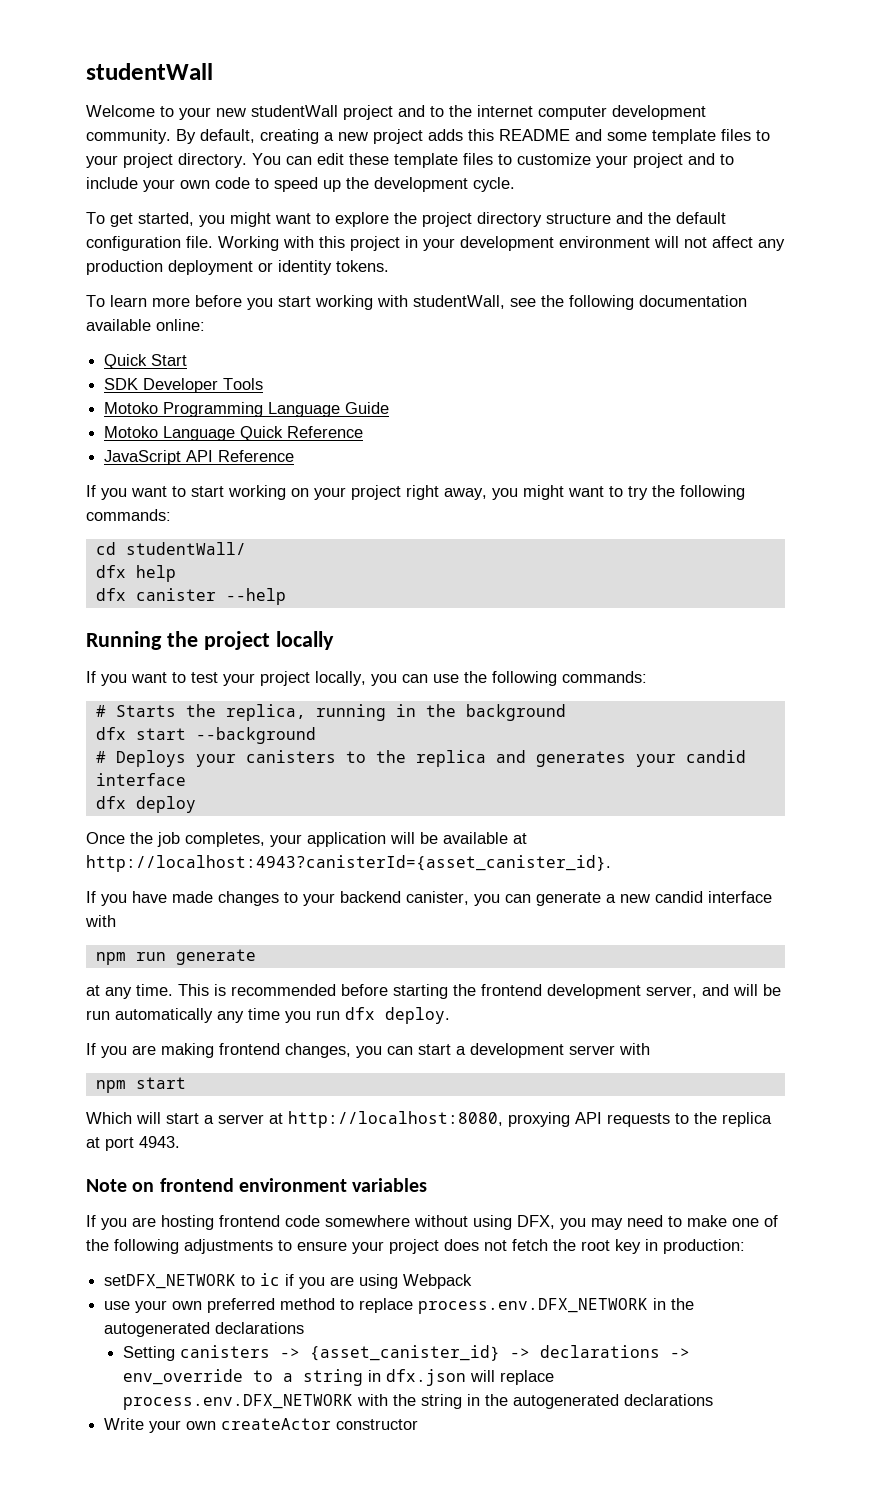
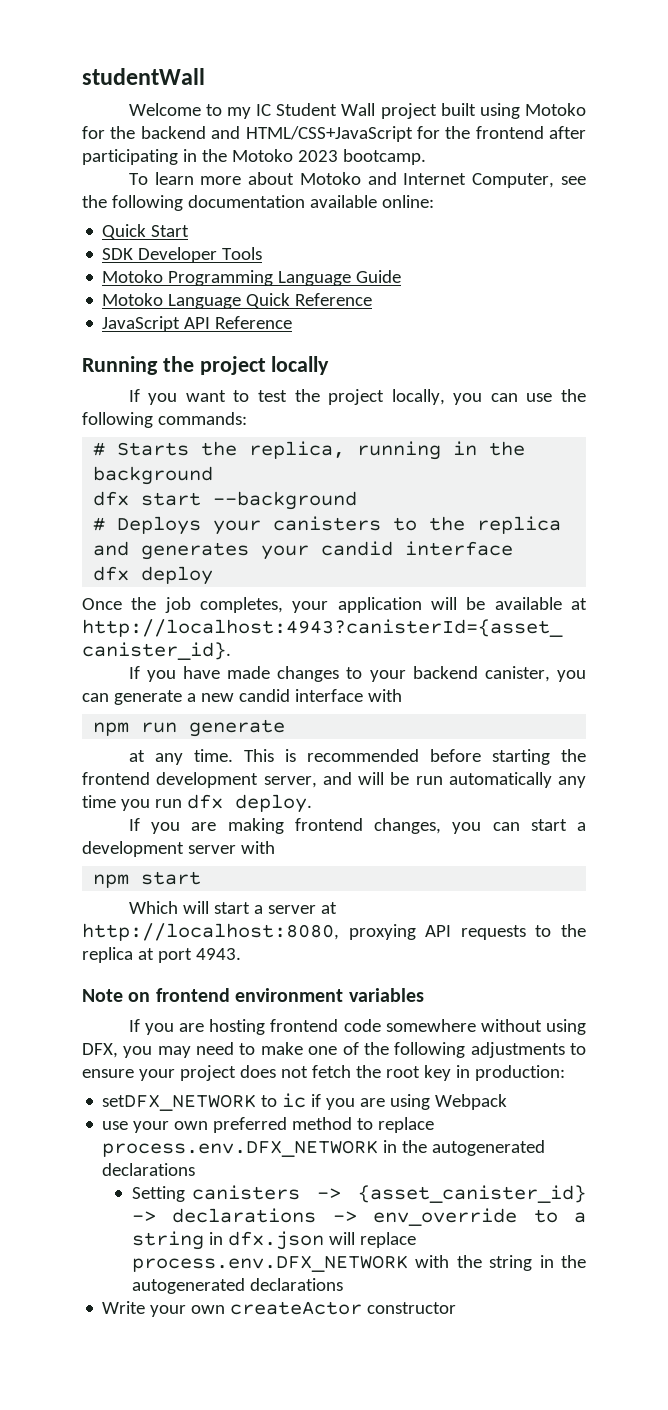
[179,105,706,120] [86,129,770,144] [86,153,734,168] [86,177,515,192] [86,212,726,227] [86,236,785,251] [86,260,389,275] [86,295,505,310] your new studentWall project and to the internet computer development community. By default, creating a new project adds this README and some template files to your project directory. You can edit these template files to customize your project and to include your own code to speed up the development cycle. // To get started, you might want to explore the project directory structure and the default configuration file. Working with this project in your development environment will not affect any production deployment or identity tokens. // To learn more before you start working with studentWall, -> [227,103,586,119] [82,126,586,142] [82,149,426,165] [128,172,555,188] my IC Student Wall project built using Motoko for the backend and HTML/CSS+JavaScript for the frontend after participating in the Motoko 2023 bootcamp. // To learn more about Motoko and Internet Computer,
[86,485,745,500] [86,509,171,521] [95,542,246,555] [95,565,176,582] [95,588,286,605] // If you want to start working on your project right away, you might want to try the following commands: // cd studentWall/ // dfx help // dfx canister --help -> (293, 322) none
[223,673,255,686] your -> [294,389,320,402] the

